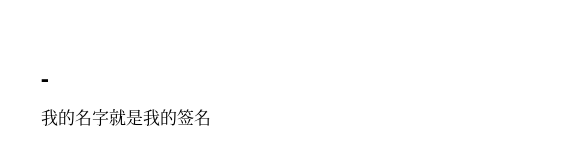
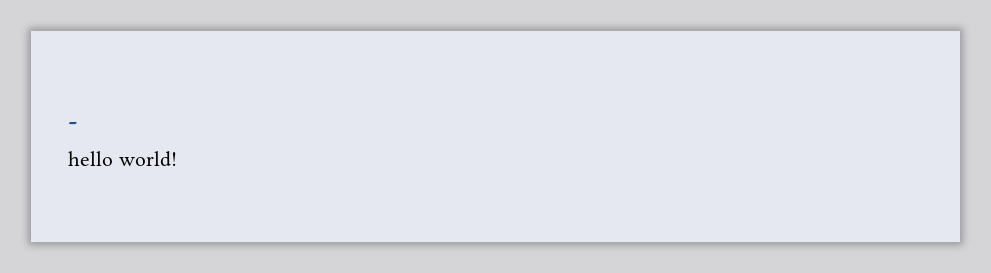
[41,108,211,126] 我的名字就是我的签名 -> [68,151,177,167] hello world!

